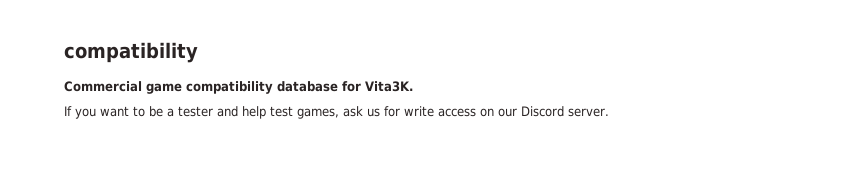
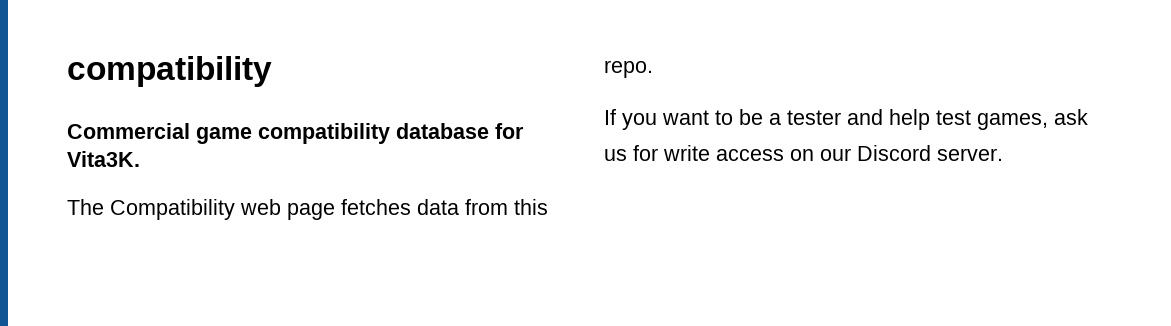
(413, 86) none -> [67,199,548,220] [604,60,653,78] // The Compatibility web page fetches data from this repo.

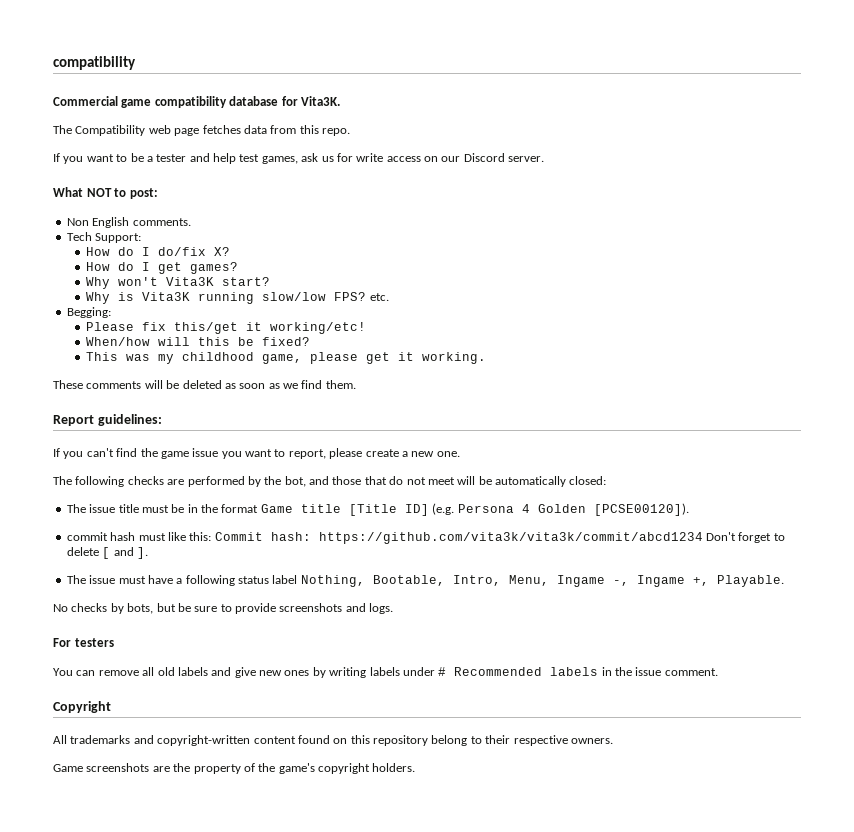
(1003, 154) none -> [53,187,158,199] [66,217,191,228] [66,232,142,243] [86,247,231,256] [86,262,239,274] [86,277,271,289] [86,292,389,304] [66,307,111,318] [86,322,367,334] [86,337,311,346] [86,352,487,364] [53,380,356,389] [53,414,162,426] [53,448,460,459] [53,476,607,487] [66,503,689,516] [66,532,785,544] [66,547,148,559] [66,575,784,587] [53,603,394,614] [53,638,114,647] [53,667,718,678] [53,701,111,713] [53,735,613,746] [53,763,416,774] // What NOT to post: // Non English comments. // Tech Support: // How do I do/fix X? // How do I get games? // Why won't Vita3K start? // Why is Vita3K running slow/low FPS? etc. // Begging: // Please fix this/get it working/etc! // When/how will this be fixed? // This was my childhood game, please get it working. // These comments will be deleted as soon as we find them. // Report guidelines: // If you can't find the game issue you want to report, please create a new one. // The following checks are performed by the bot, and those that do not meet will be automatically closed: // The issue title must be in the format Game title [Title ID] (e.g. Persona 4 Golden [PCSE00120]). // commit hash must like this: Commit hash: https://github.com/vita3k/vita3k/commit/abcd1234 Don't forget to delete [ and ]. // The issue must have a following status label Nothing, Bootable, Intro, Menu, Ingame -, Ingame +, Playable. // No checks by bots, but be sure to provide screenshots and logs. // For testers // You can remove all old labels and give new ones by writing labels under # Recommended labels in the issue comment. // Copyright // All trademarks and copyright-written content found on this repository belong to their respective owners. // Game screenshots are the property of the game's copyright holders.

